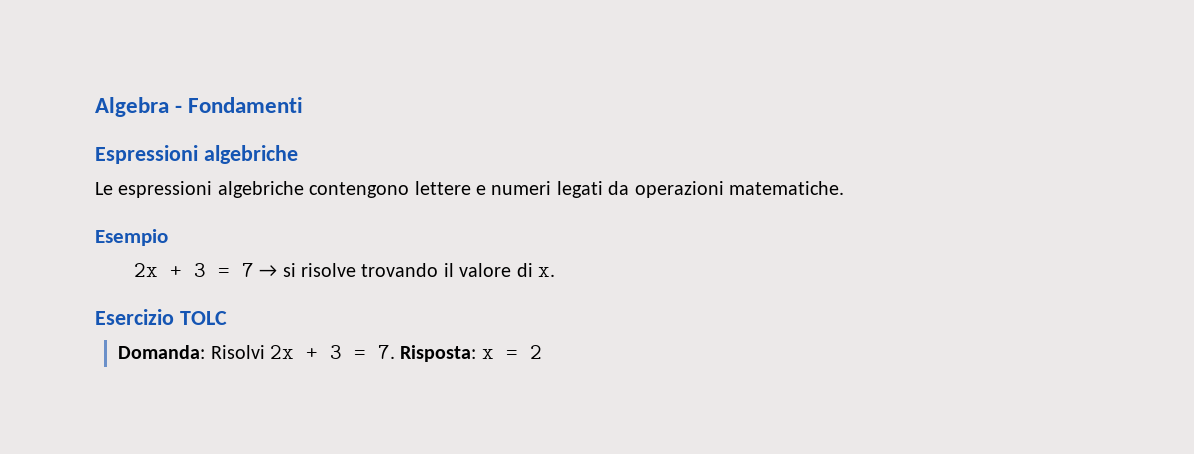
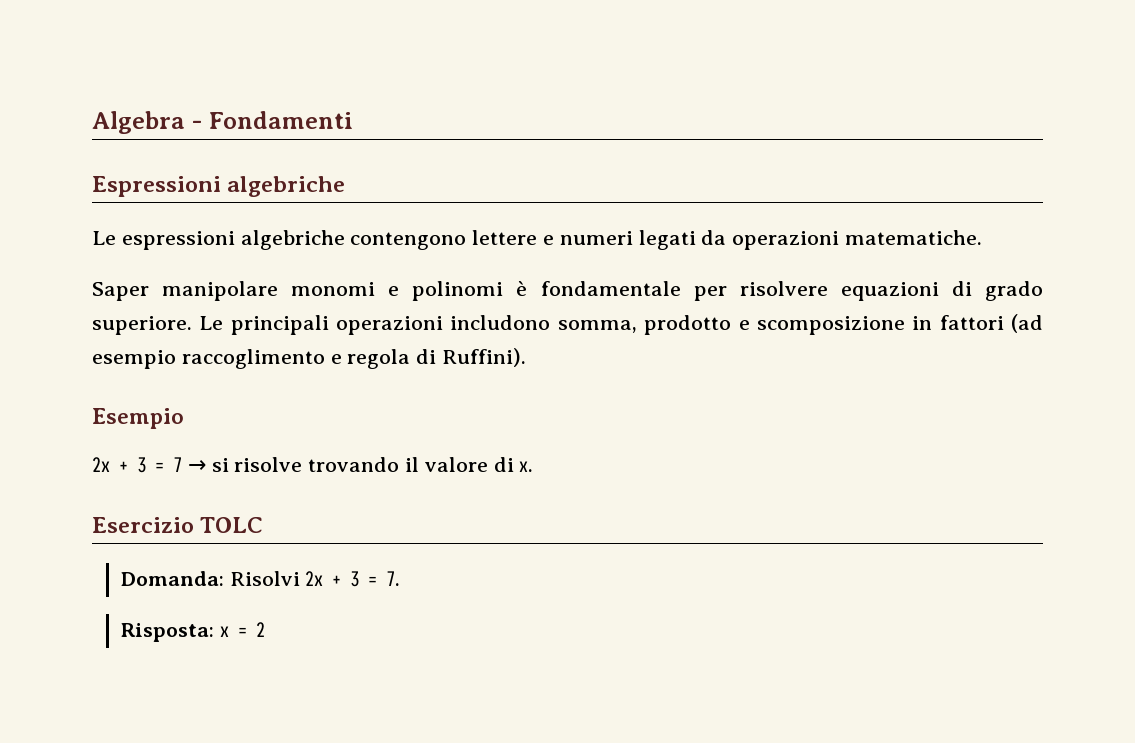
(844, 188) none -> [92,281,1043,301] [92,314,1043,335] [92,348,527,369] // Saper manipolare monomi e polinomi è fondamentale per risolvere equazioni di grado superiore. Le principali operazioni includono somma, prodotto e scomposizione in fattori (ad esempio raccoglimento e regola di Ruffini).
(396, 352) none -> (401, 578) //

